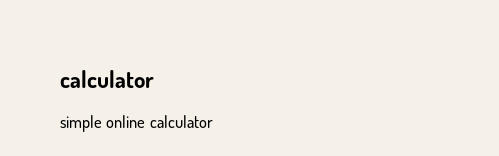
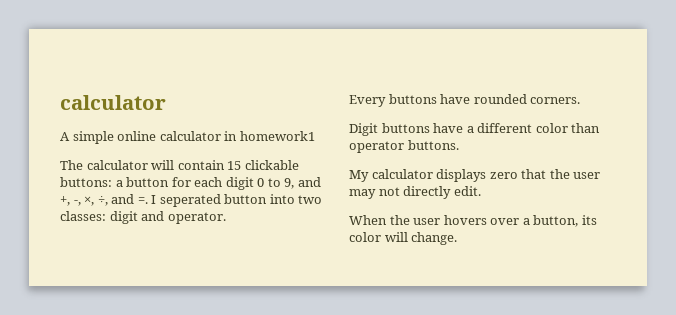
(154, 79) none -> [60,132,70,141] A
(213, 121) none -> [224,131,315,141] [60,160,299,170] [60,177,321,190] [60,194,323,207] [60,211,226,224] [349,94,581,107] [349,123,601,136] [349,140,459,153] [349,169,601,182] [349,186,481,199] [349,215,597,227] [349,232,458,245] in homework1 // The calculator will contain 15 clickable buttons: a button for each digit 0 to 9, and +, -, ×, ÷, and =. I seperated button into two classes: digit and operator. // Every buttons have rounded corners. // Digit buttons have a different color than operator buttons. // My calculator displays zero that the user may not directly edit. // When the user hovers over a button, its color will change.

